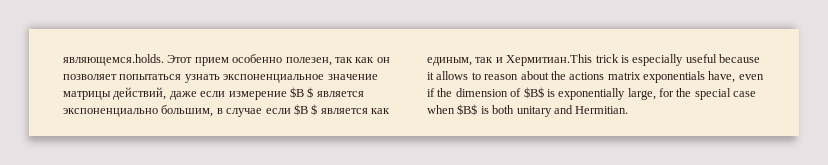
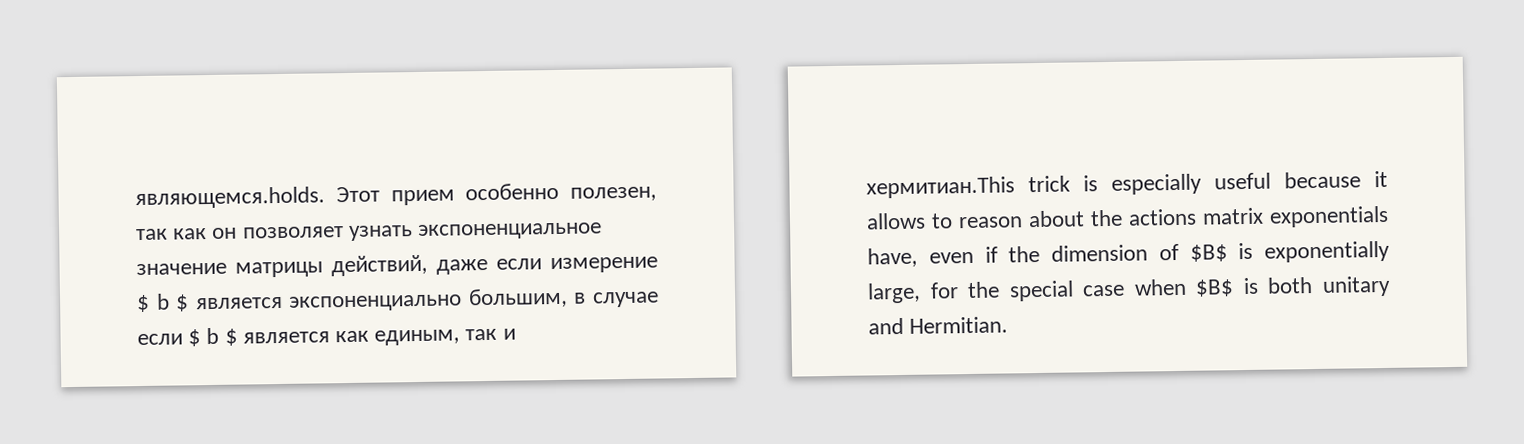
[119,74,182,80] попытаться -> (344, 232) none
[289,87,304,98] $B -> [136,293,170,313] $ b
[293,104,308,115] $B -> [188,327,220,347] $ b
[506,54,593,66] Хермитиан.This -> [866,176,1015,199] хермитиан.This

